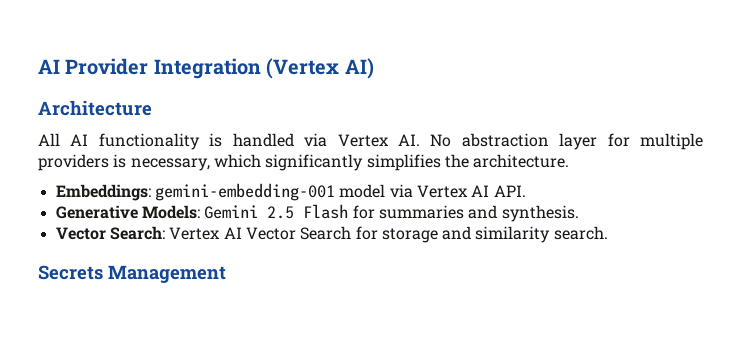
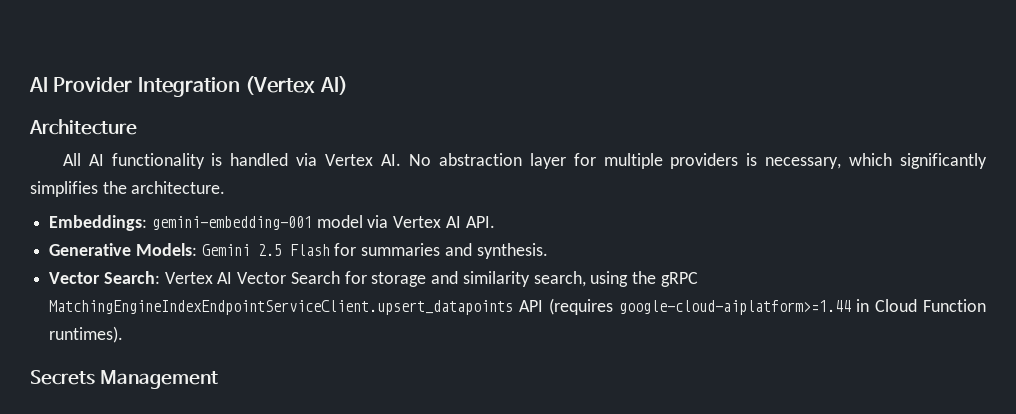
[553,226,608,240] search. -> [533,271,698,287] [49,298,986,315] [49,326,124,343] search, using the gRPC MatchingEngineIndexEndpointServiceClient.upsert_datapoints API (requires google-cloud-aiplatform>=1.44 in Cloud Function runtimes).

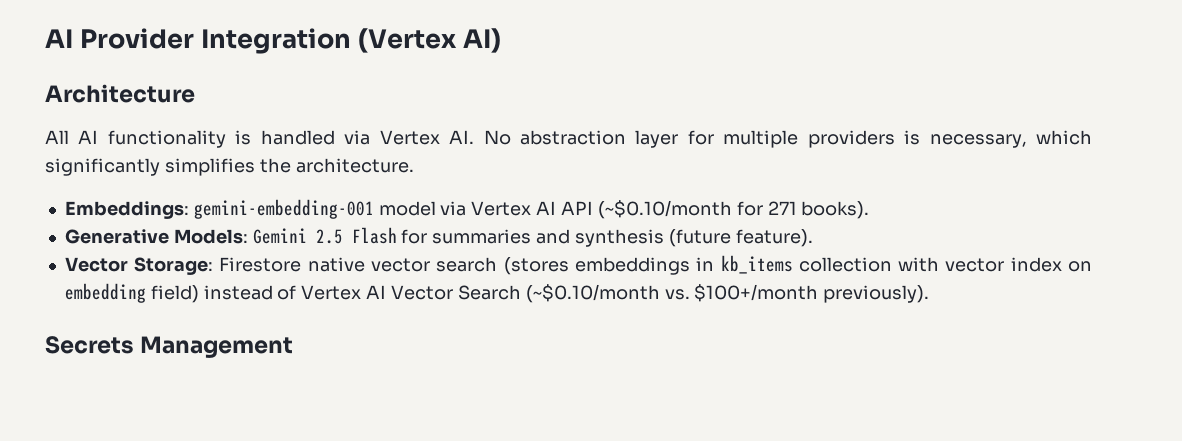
[465,216,495,228] API. -> [560,200,870,219] API (~$0.10/month for 271 books).
[476,243,548,259] [49,271,698,287] [49,298,986,315] [49,326,124,343] synthesis. // Vector Search: Vertex AI Vector Search for storage and similarity search, using the gRPC MatchingEngineIndexEndpointServiceClient.upsert_datapoints API (requires google-cloud-aiplatform>=1.44 in Cloud Function runtimes). -> [574,229,813,247] [64,255,1092,275] [64,283,930,303] synthesis (future feature). // Vector Storage: Firestore native vector search (stores embeddings in kb_items collection with vector index on embedding field) instead of Vertex AI Vector Search (~$0.10/month vs. $100+/month previously).

